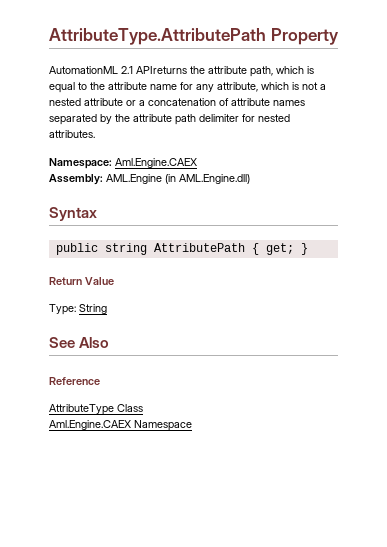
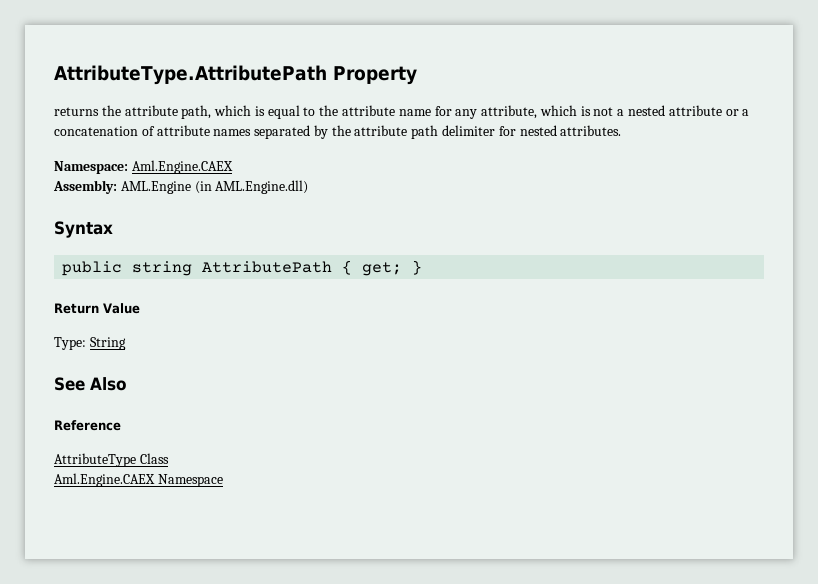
[49,66,187,74] AutomationML 2.1 APIreturns -> [54,107,99,116] returns

